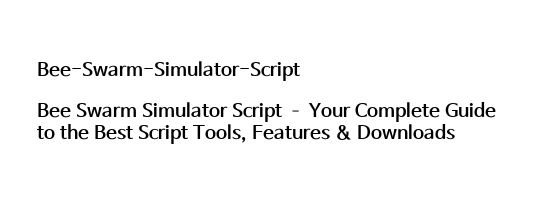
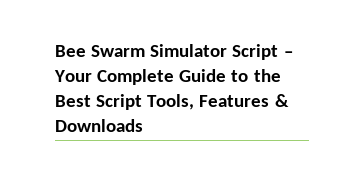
[37,61,300,81] Bee-Swarm-Simulator-Script // -> (55, 51) none

